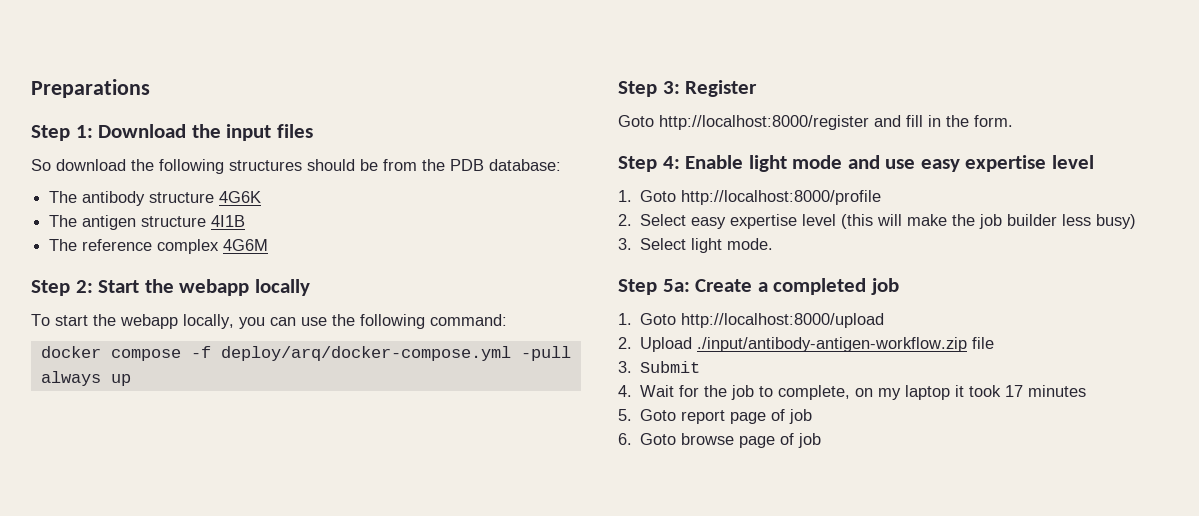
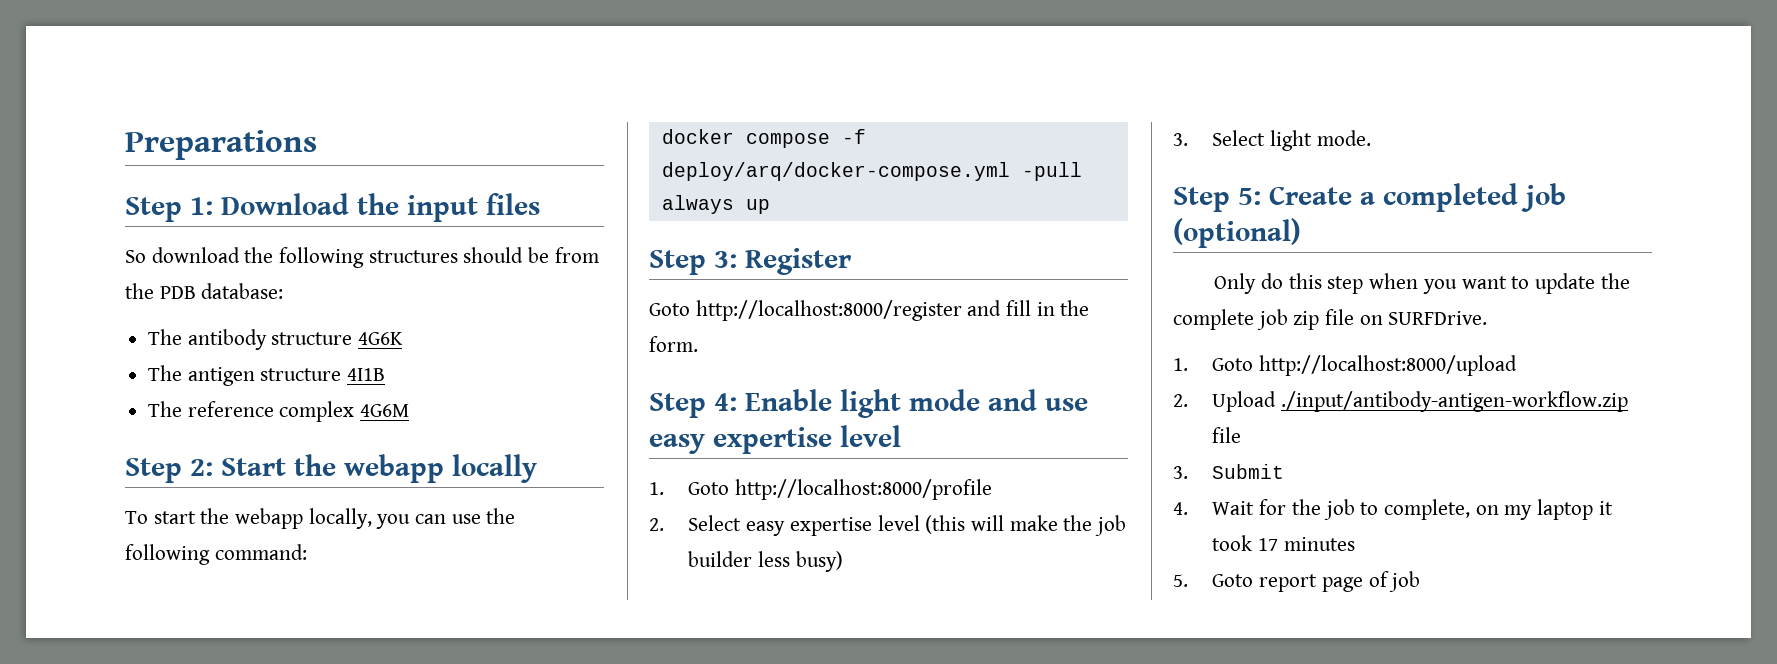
[662,279,690,292] 5a: -> [1238,188,1261,205] 5:
(899, 286) none -> [1173,218,1301,248] [1214,273,1630,294] [1173,309,1488,330] (optional) // Only do this step when you want to update the complete job zip file on SURFDrive.
[618,433,822,448] // 6. Goto browse page of job -> (1421, 581) none

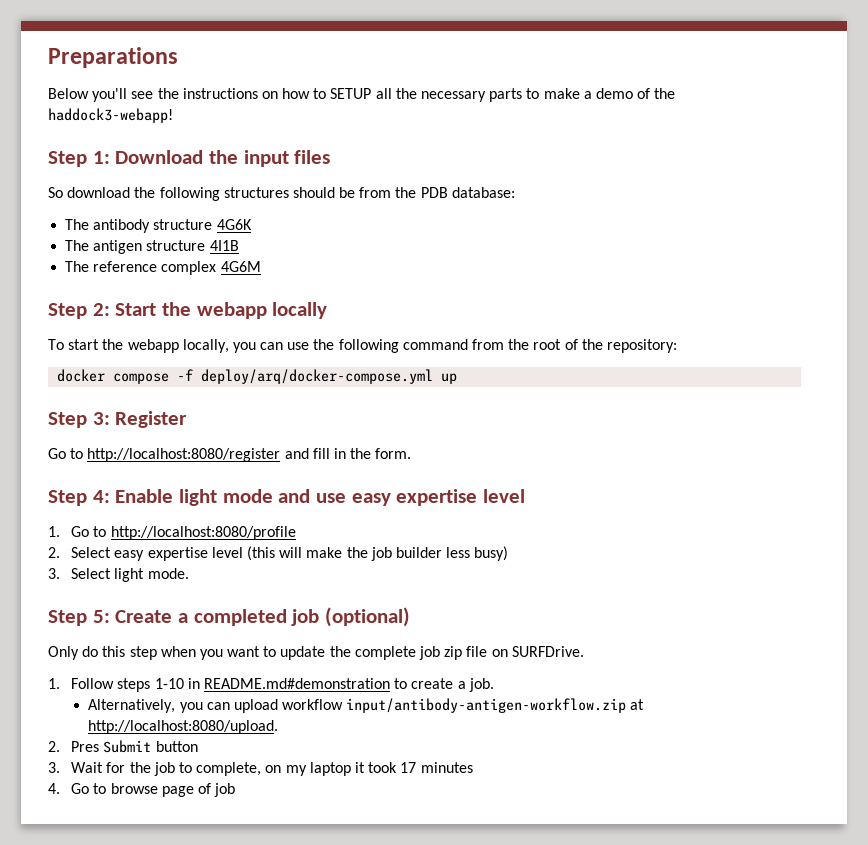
(317, 145) none -> [48,88,676,102] [48,108,173,123] // Below you'll see the instructions on how to SETUP all the necessary parts to make a demo of the haddock3-webapp!
[214,544,307,560] command: -> [402,339,677,353] command from the root of the repository:
[1021,162,1082,181] [661,195,734,214] -pull always -> (434, 376) none
[649,300,962,321] Goto http://localhost:8000/register -> [48,448,281,462] Go to http://localhost:8080/register
[688,479,993,500] Goto http://localhost:8000/profile -> [71,526,296,540] Go to http://localhost:8080/profile
[1212,355,1518,376] [1173,391,1629,412] [1212,427,1242,443] [1173,466,1188,479] Goto http://localhost:8000/upload // 2. Upload ./input/antibody-antigen-workflow.zip file // 3. -> [71,678,494,692] [88,698,645,713] [88,720,279,734] [48,741,100,752] Follow steps 1-10 in README.md#demonstration to create a job. // Alternatively, you can upload workflow input/antibody-antigen-workflow.zip at http://localhost:8080/upload. // 2. Pres
[1173,502,1188,515] // 4. -> [155,741,198,752] [48,762,60,773] button // 3.
[1173,574,1318,592] 5. Goto report -> [48,783,158,794] 4. Go to browse

